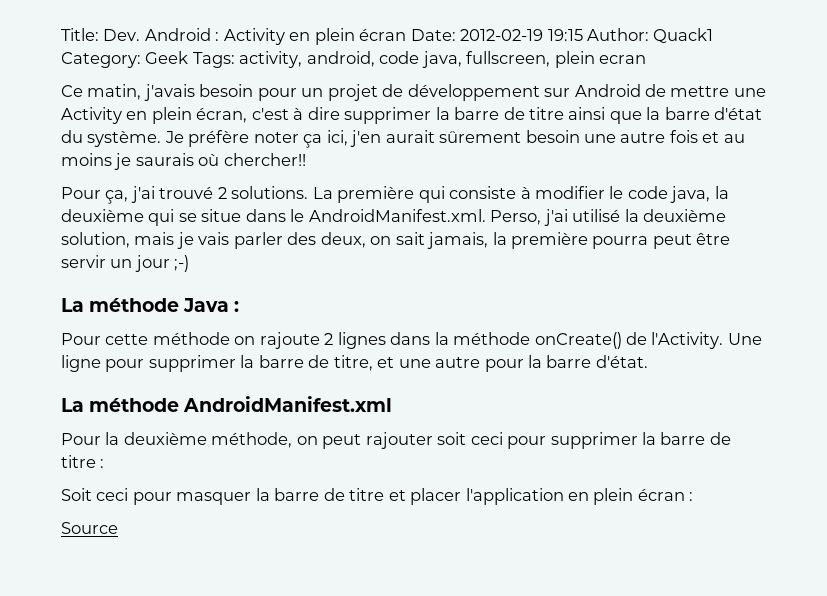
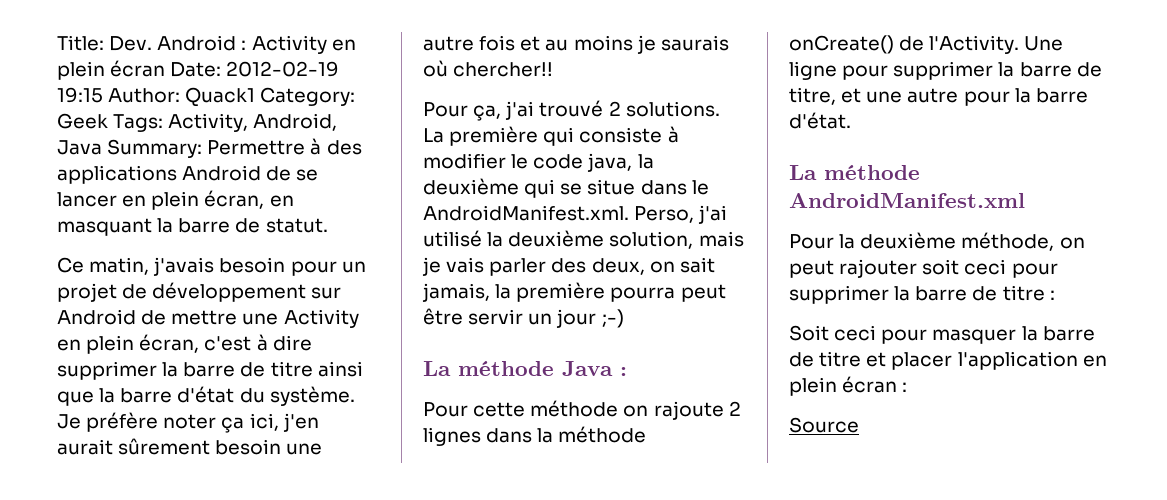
[239,51,647,68] activity, android, code java, fullscreen, plein ecran -> [168,113,338,132] [57,138,362,158] [57,165,319,184] [57,190,294,210] [57,218,328,236] Activity, Android, Java Summary: Permettre à des applications Android de se lancer en plein écran, en masquant la barre de statut.

